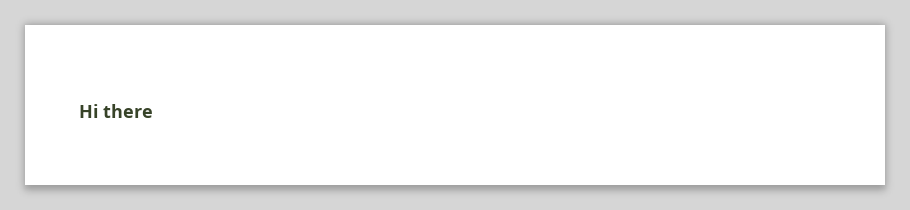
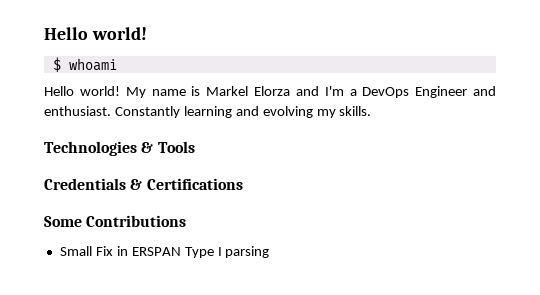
[79,104,153,118] Hi there -> [44,27,147,40] [52,57,117,72] [44,86,496,98] [44,106,372,118] [44,141,195,156] [44,178,243,190] [44,215,187,227] [59,246,270,258] Hello world! // $ whoami // Hello world! My name is Markel Elorza and I'm a DevOps Engineer and enthusiast. Constantly learning and evolving my skills. // Technologies & Tools // Credentials & Certifications // Some Contributions // Small Fix in ERSPAN Type I parsing

